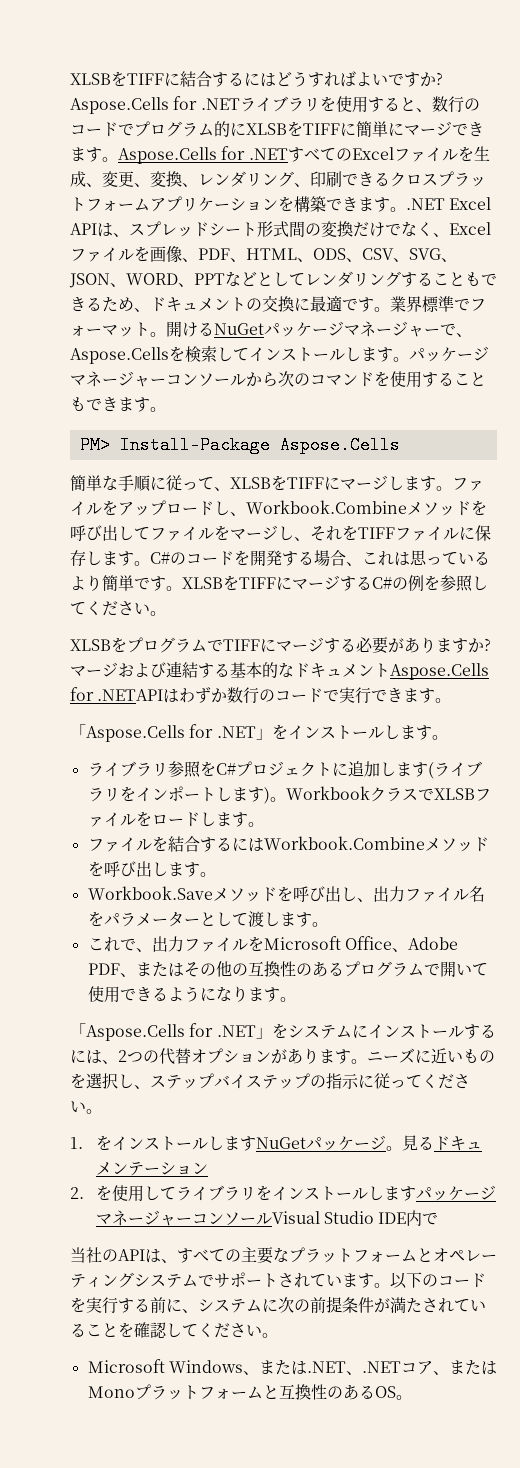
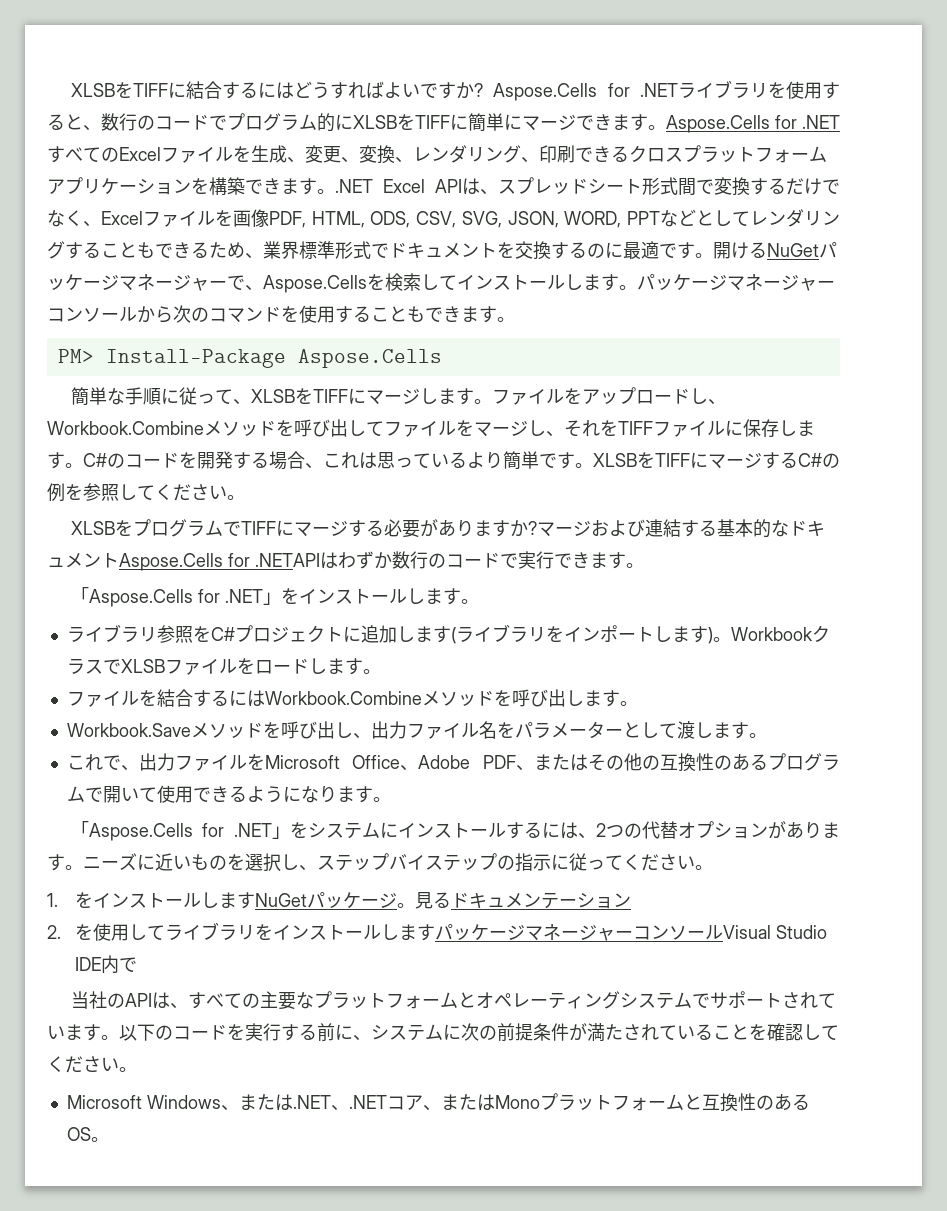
[305,221,353,237] の変換 -> [696,177,786,196] で変換する
[182,248,457,262] [69,273,194,288] 、PDF、HTML、ODS、CSV、SVG、JSON、WORD、 -> [269,211,622,228] PDF, HTML, ODS, CSV, SVG, JSON, WORD,
[150,295,486,312] [70,322,150,337] ドキュメントの交換に最適です。業界標準でフォーマット -> [263,241,695,260] 業界標準形式でドキュメントを交換するのに最適です

